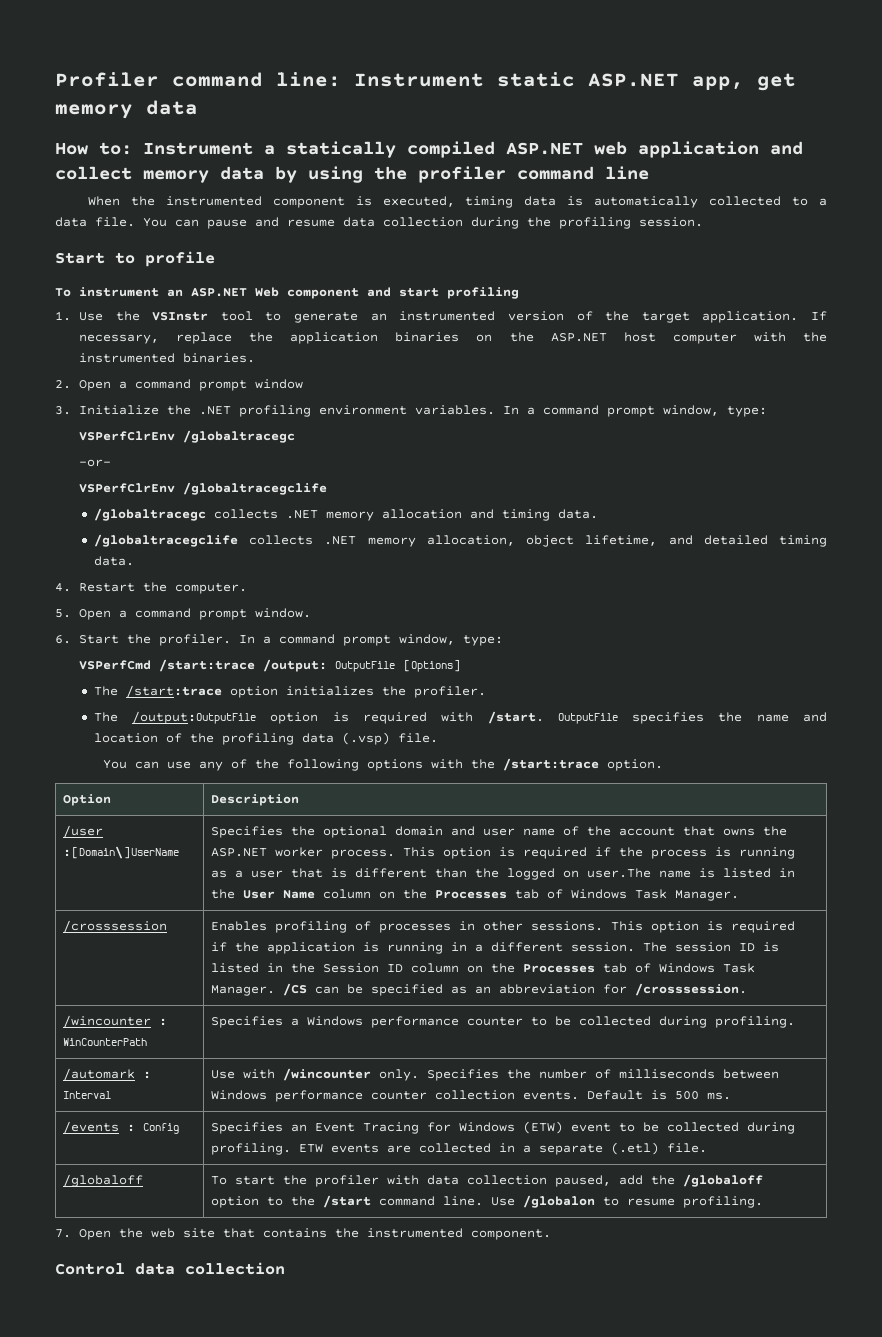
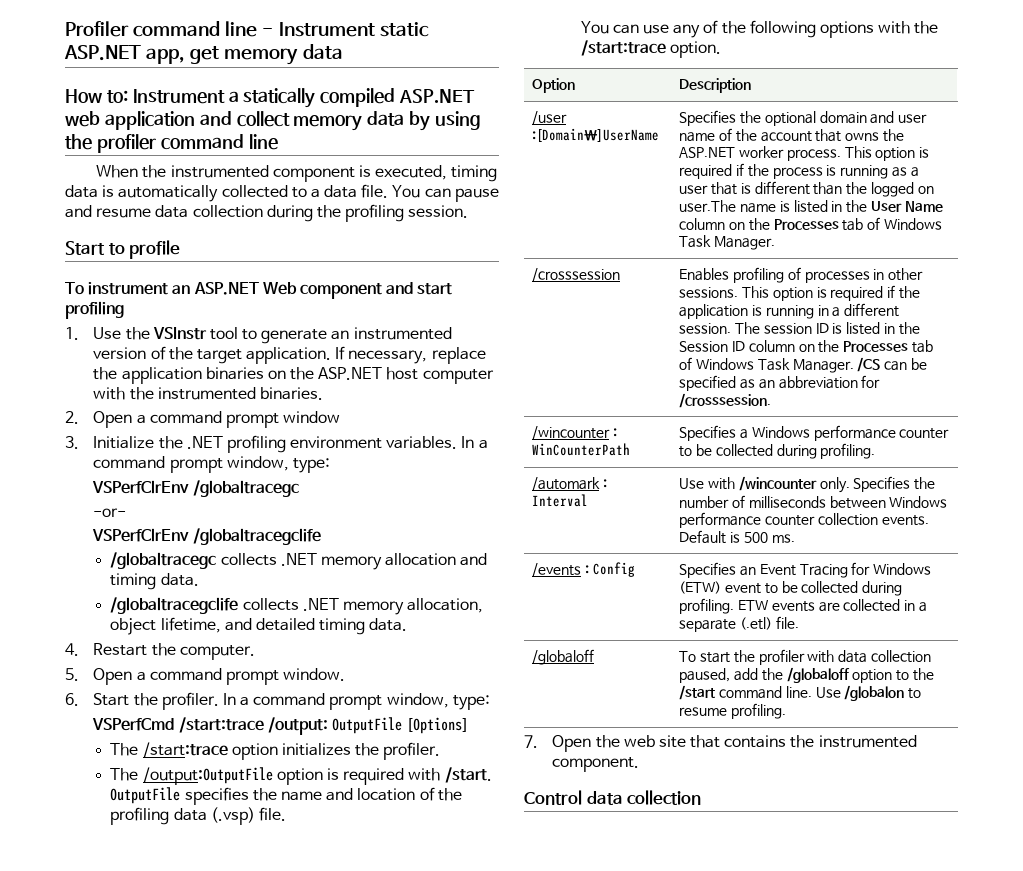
[276,72,341,87] line: -> [225,21,274,37] line -

